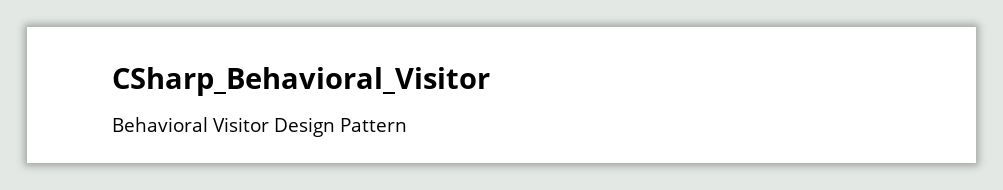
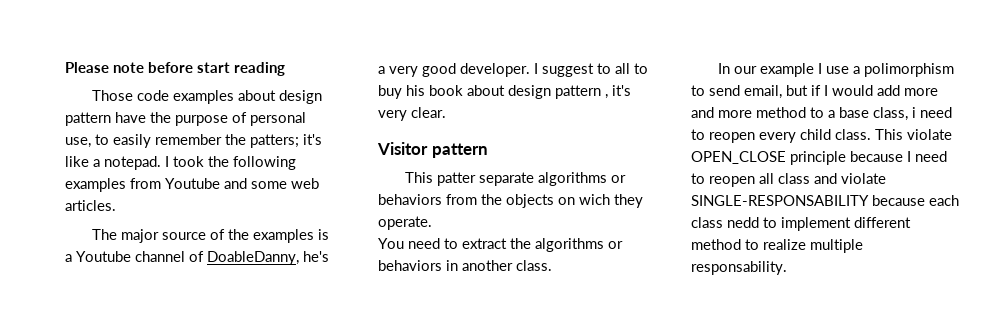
[112,67,490,96] [112,117,407,137] CSharp_Behavioral_Visitor // Behavioral Visitor Design Pattern -> [65,62,286,76] [92,90,323,104] [65,112,306,126] [65,134,322,148] [65,156,296,170] [65,178,319,192] [65,200,116,211] [92,229,330,243] [65,251,329,265] [378,63,648,77] [378,85,631,99] [378,107,446,121] [377,142,488,158] [405,172,627,186] [378,194,643,208] [378,216,432,230] [378,238,623,252] [378,260,552,271] [718,63,955,77] [691,85,938,99] [691,107,952,121] [691,129,952,143] [691,151,947,165] [691,173,886,187] [691,195,959,206] [691,217,911,231] [691,239,863,253] [691,261,787,275] Please note before start reading // Those code examples about design pattern have the purpose of personal use, to easily remember the patters; it's like a notepad. I took the following examples from Youtube and some web articles. // The major source of the examples is a Youtube channel of DoableDanny, he's a very good developer. I suggest to all to buy his book about design pattern , it's very clear. // Visitor pattern // This patter separate algorithms or behaviors from the objects on wich they operate. // You need to extract the algorithms or behaviors in another class. // In our example I use a polimorphism to send email, but if I would add more and more method to a base class, i need to reopen every child class. This violate OPEN_CLOSE principle because I need to reopen all class and violate SINGLE-RESPONSABILITY because each class nedd to implement different method to realize multiple responsability.

